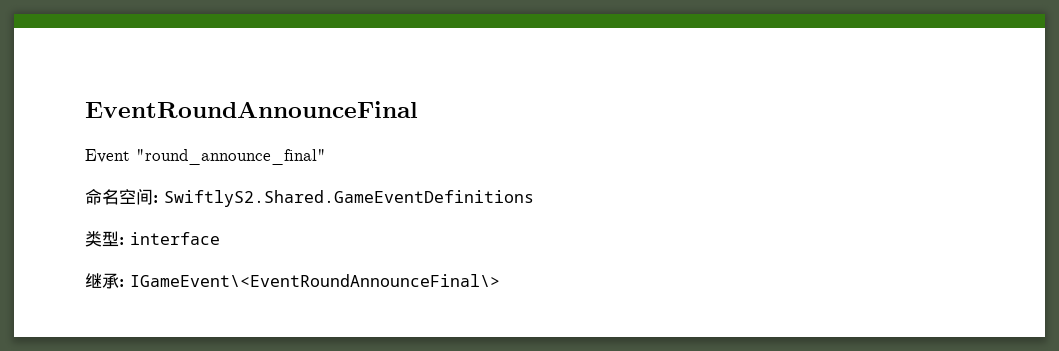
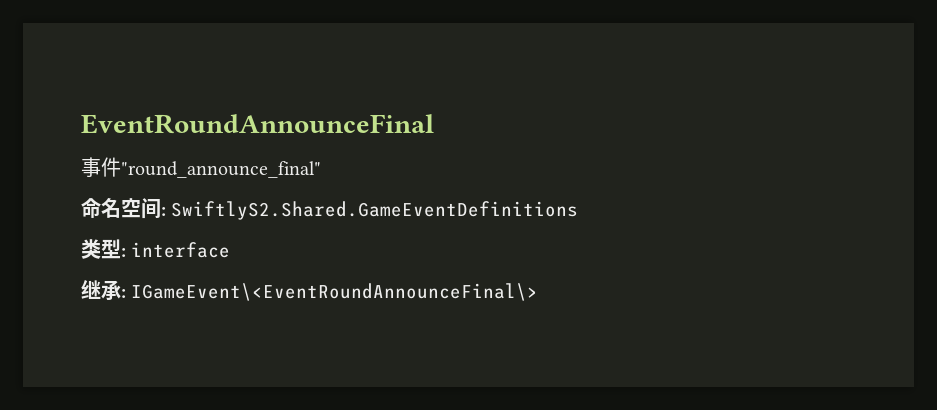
[85,149,130,163] Event -> [81,157,121,177] 事件

